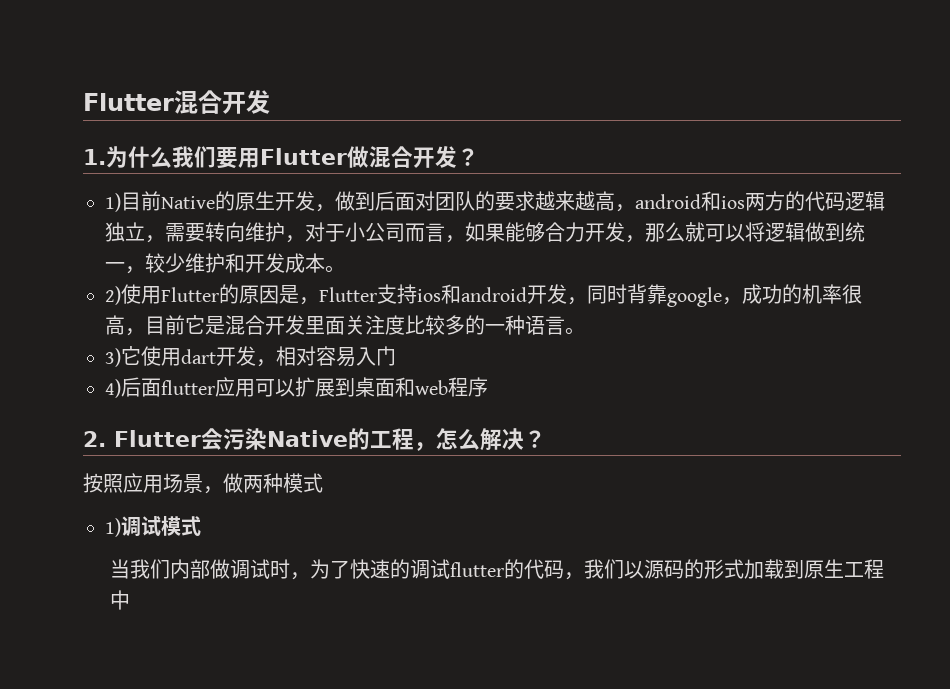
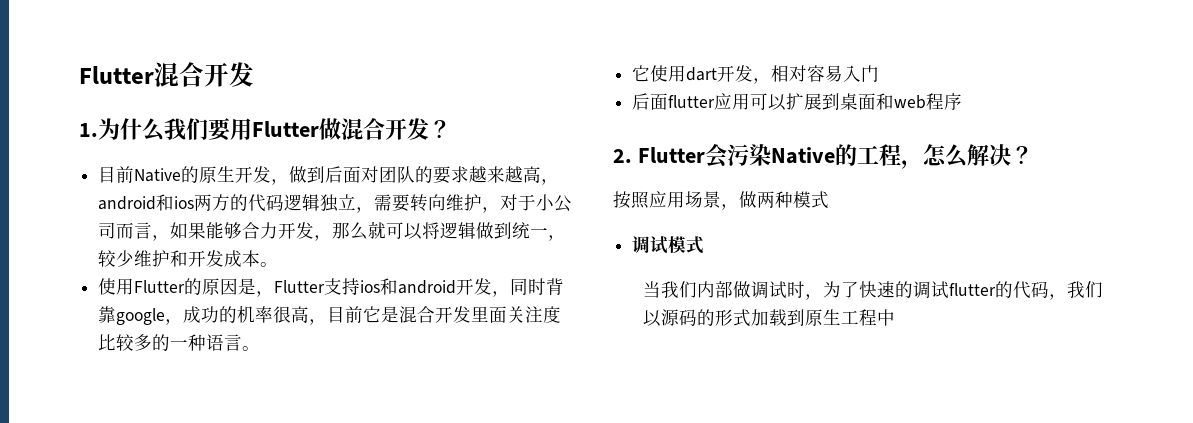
[105,193,121,212] 1) -> (451, 129) none
[105,286,121,305] 2) -> (279, 264) none
[105,348,121,367] 3) -> (261, 348) none
[105,379,121,398] 4) -> (880, 73) none
[105,518,121,537] 1) -> (829, 200) none

